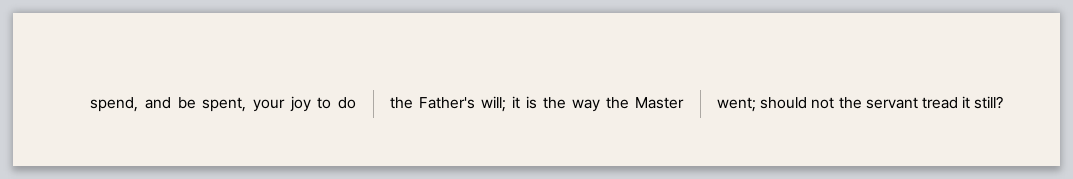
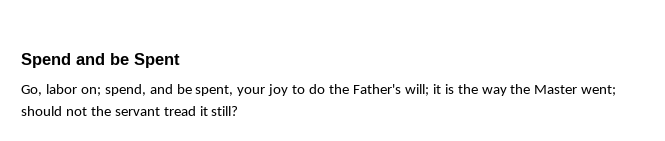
(90, 104) none -> [21,53,180,68] [21,84,101,96] Spend and be Spent // Go, labor on;

